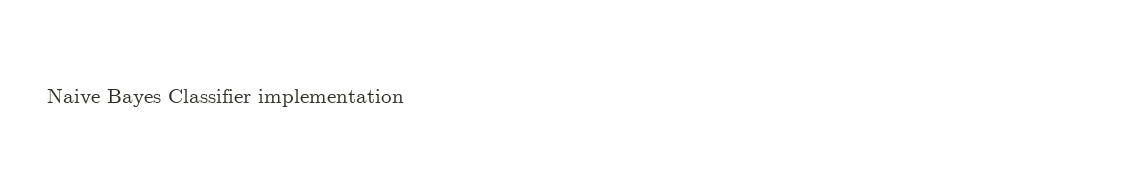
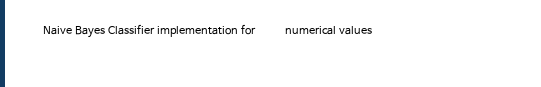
(404, 98) none -> [240,24,372,35] for numerical values

